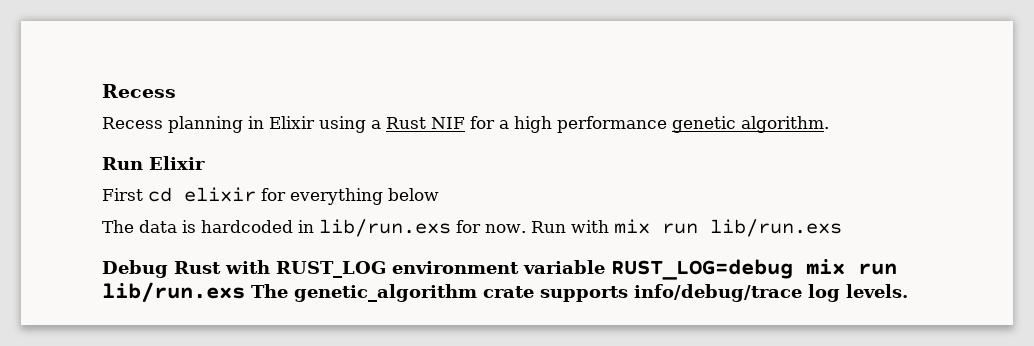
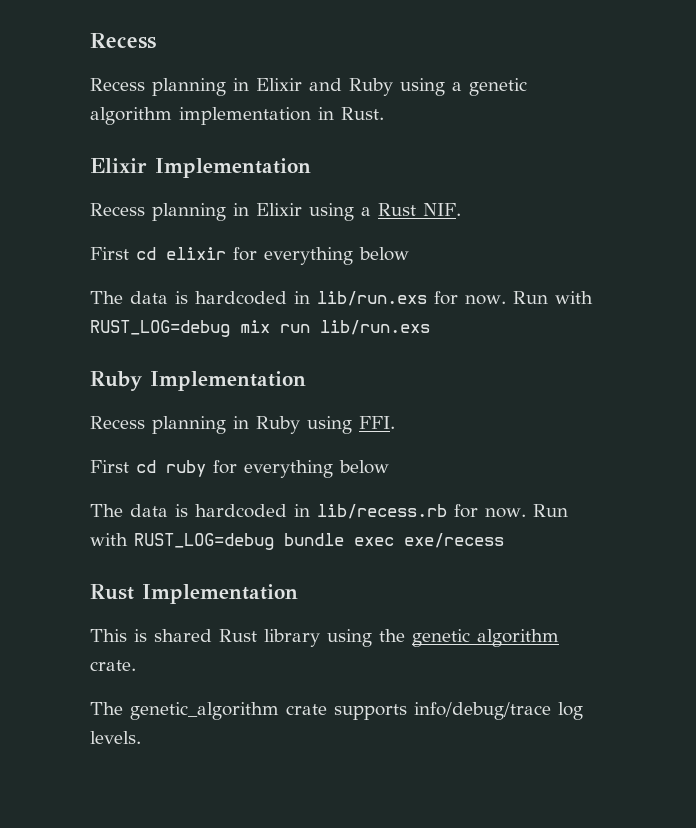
[102,84,176,98] Recess -> [90,33,156,49] [90,78,527,96] [90,107,384,125] [90,158,311,178] Recess // Recess planning in Elixir and Ruby using a genetic algorithm implementation in Rust. // Elixir Implementation
[431,116,829,133] [102,156,205,170] NIF for a high performance genetic algorithm. // Run Elixir -> [423,203,461,216] NIF.
(609, 226) none -> [90,320,230,337] RUST_LOG=debug
[102,259,897,280] [102,282,245,302] Debug Rust with RUST_LOG environment variable RUST_LOG=debug mix run lib/run.exs -> [90,371,306,391] [90,416,395,434] [90,460,389,478] [90,504,568,519] [90,533,504,550] [90,584,298,604] [90,629,559,647] [90,660,136,671] Ruby Implementation // Recess planning in Ruby using FFI. // First cd ruby for everything below // The data is hardcoded in lib/recess.rb for now. Run with RUST_LOG=debug bundle exec exe/recess // Rust Implementation // This is shared Rust library using the genetic algorithm crate. //

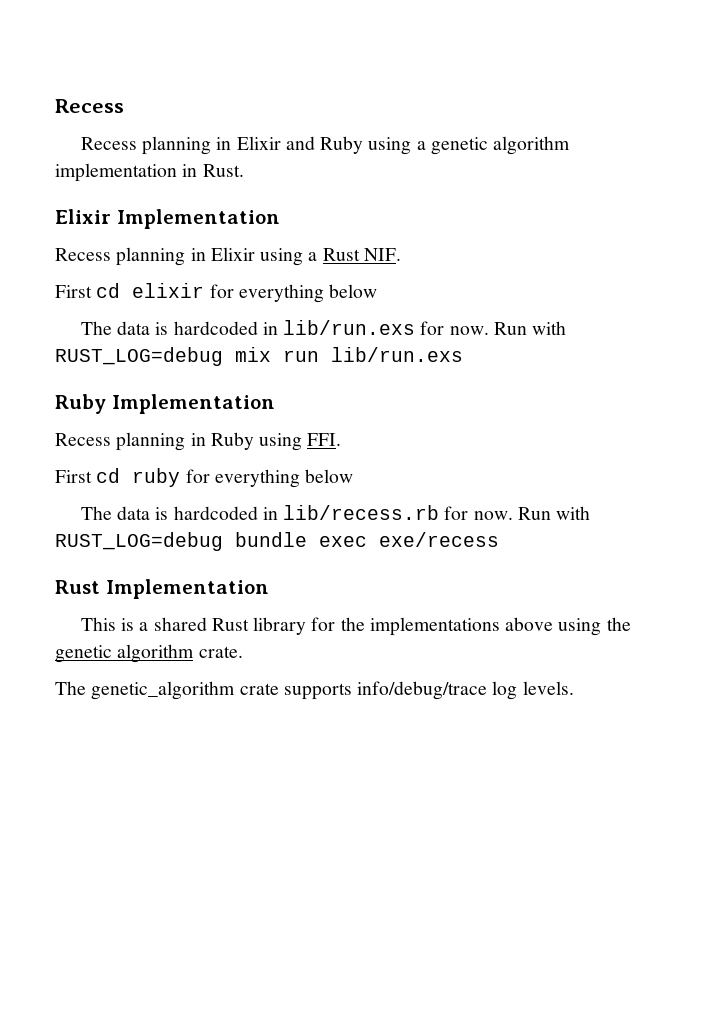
(147, 635) none -> [139,622,149,631] a
(320, 638) none -> [311,617,554,636] for the implementations above

